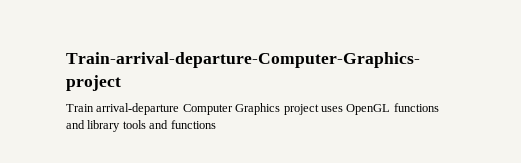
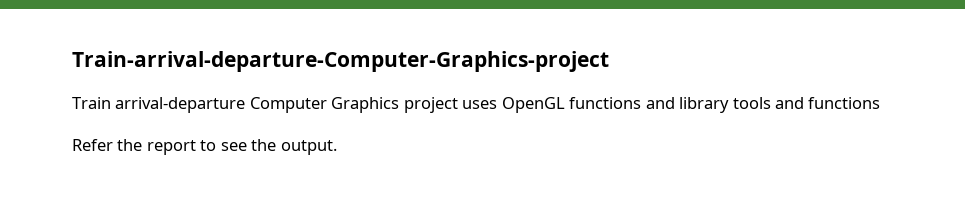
(216, 124) none -> [72,139,337,155] // Refer the report to see the output.

